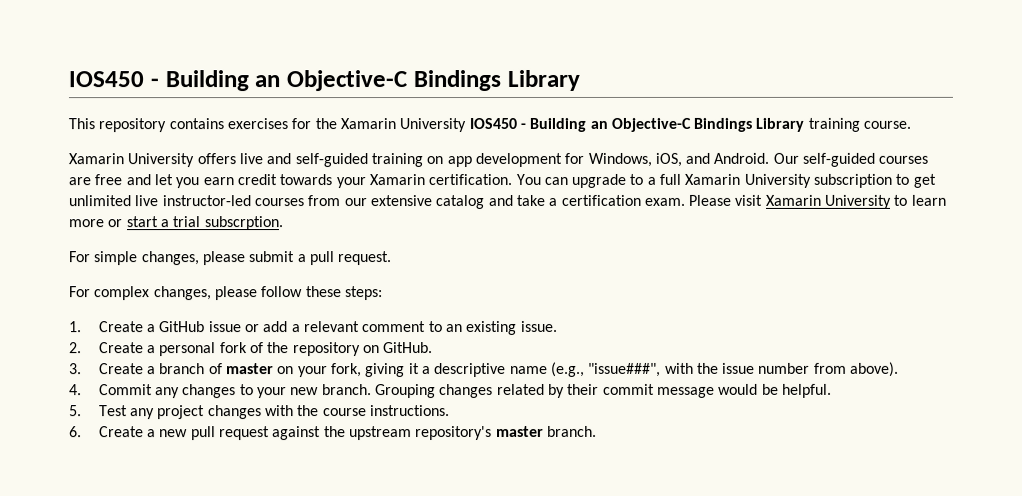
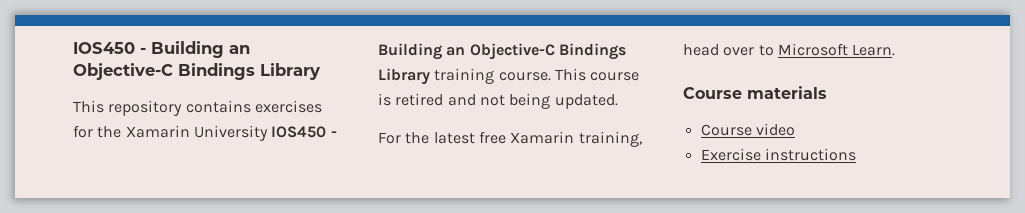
[68,152,929,168] [68,173,936,189] [68,194,946,210] [68,216,283,231] [69,251,393,266] [69,286,383,301] [69,320,558,336] [69,342,434,357] [69,361,900,378] [69,383,832,399] [69,405,450,420] [69,425,597,441] // Xamarin University offers live and self-guided training on app development for Windows, iOS, and Android. Our self-guided courses are free and let you earn credit towards your Xamarin certification. You can upgrade to a full Xamarin University subscription to get unlimited live instructor-led courses from our extensive catalog and take a certification exam. Please visit Xamarin University to learn more or start a trial subscrption. // For simple changes, please submit a pull request. // For complex changes, please follow these steps: // 1. Create a GitHub issue or add a relevant comment to an existing issue. // 2. Create a personal fork of the repository on GitHub. // 3. Create a branch of master on your fork, giving it a descriptive name (e.g., "issue###", with the issue number from above). // 4. Commit any changes to your new branch. Grouping changes related by their commit message would be helpful. // 5. Test any project changes with the course instructions. // 6. Create a new pull request against the upstream repository's master branch. -> [554,68,640,81] [378,93,618,109] [378,131,642,147] [683,43,896,56] [683,86,827,99] [700,123,795,136] [700,148,856,161] This course is retired and not being updated. // For the latest free Xamarin training, head over to Microsoft Learn. // Course materials // Course video // Exercise instructions

